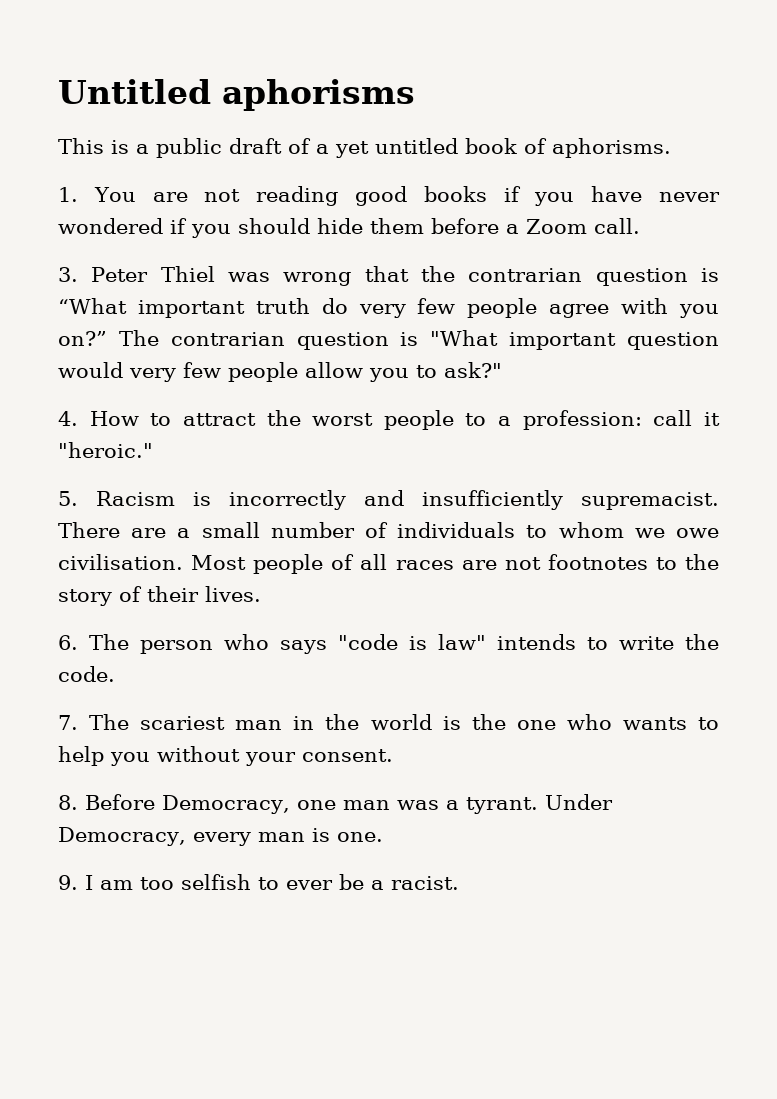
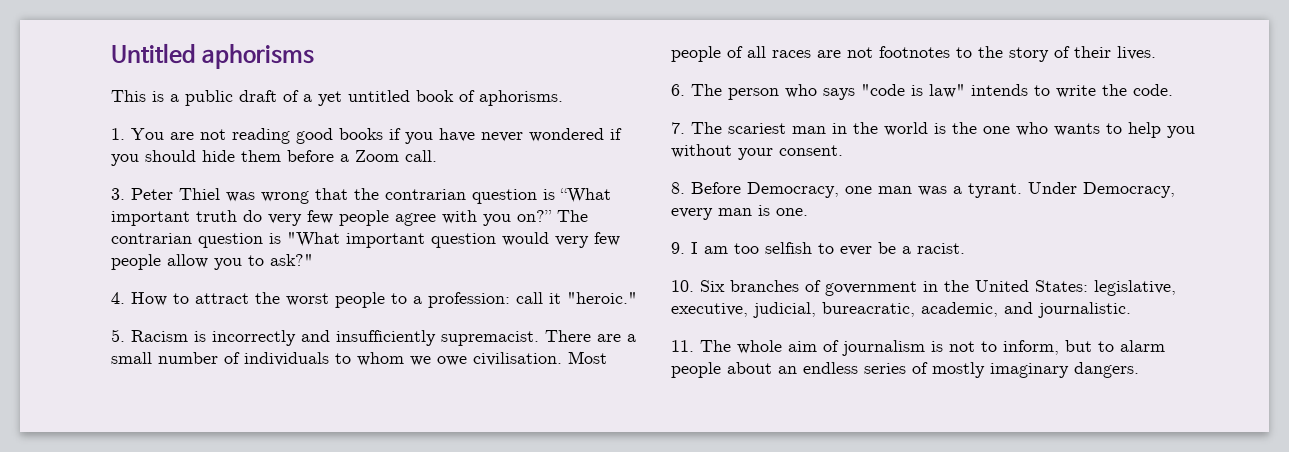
(459, 883) none -> [671,280,1176,296] [671,302,1131,318] [671,340,1165,356] [671,362,1139,378] // 10. Six branches of government in the United States: legislative, executive, judicial, bureacratic, academic, and journalistic. // 11. The whole aim of journalism is not to inform, but to alarm people about an endless series of mostly imaginary dangers.

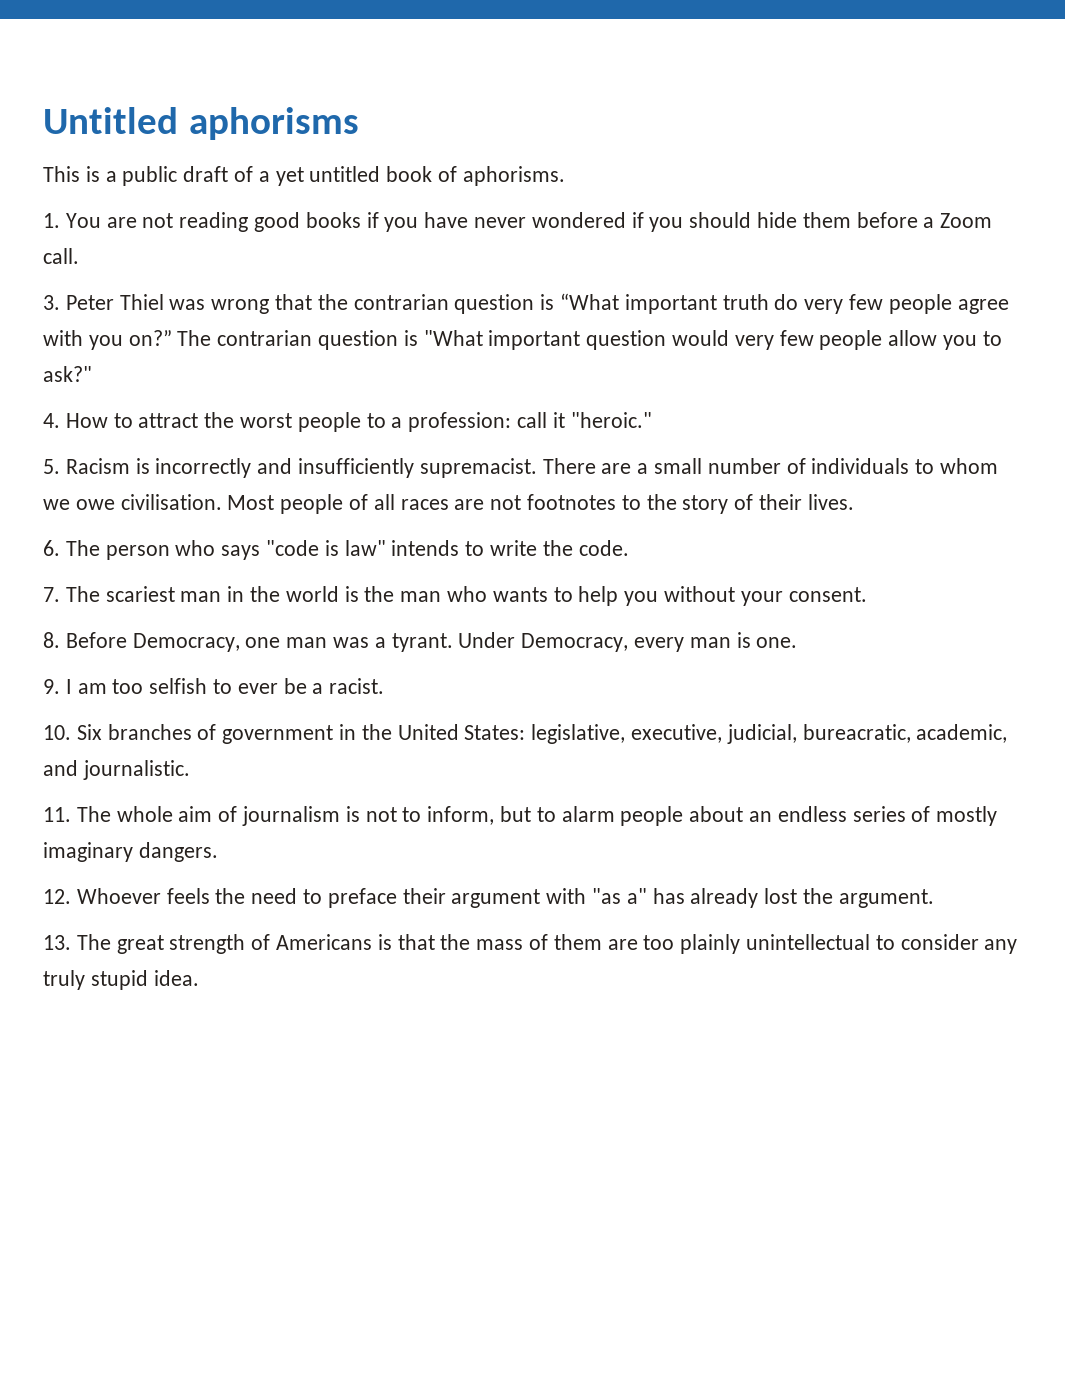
[983,126,1010,134] one -> [400,591,442,602] man
(1139, 370) none -> [43,888,934,908] [43,934,1018,954] [43,970,199,990] // 12. Whoever feels the need to preface their argument with "as a" has already lost the argument. // 13. The great strength of Americans is that the mass of them are too plainly unintellectual to consider any truly stupid idea.

